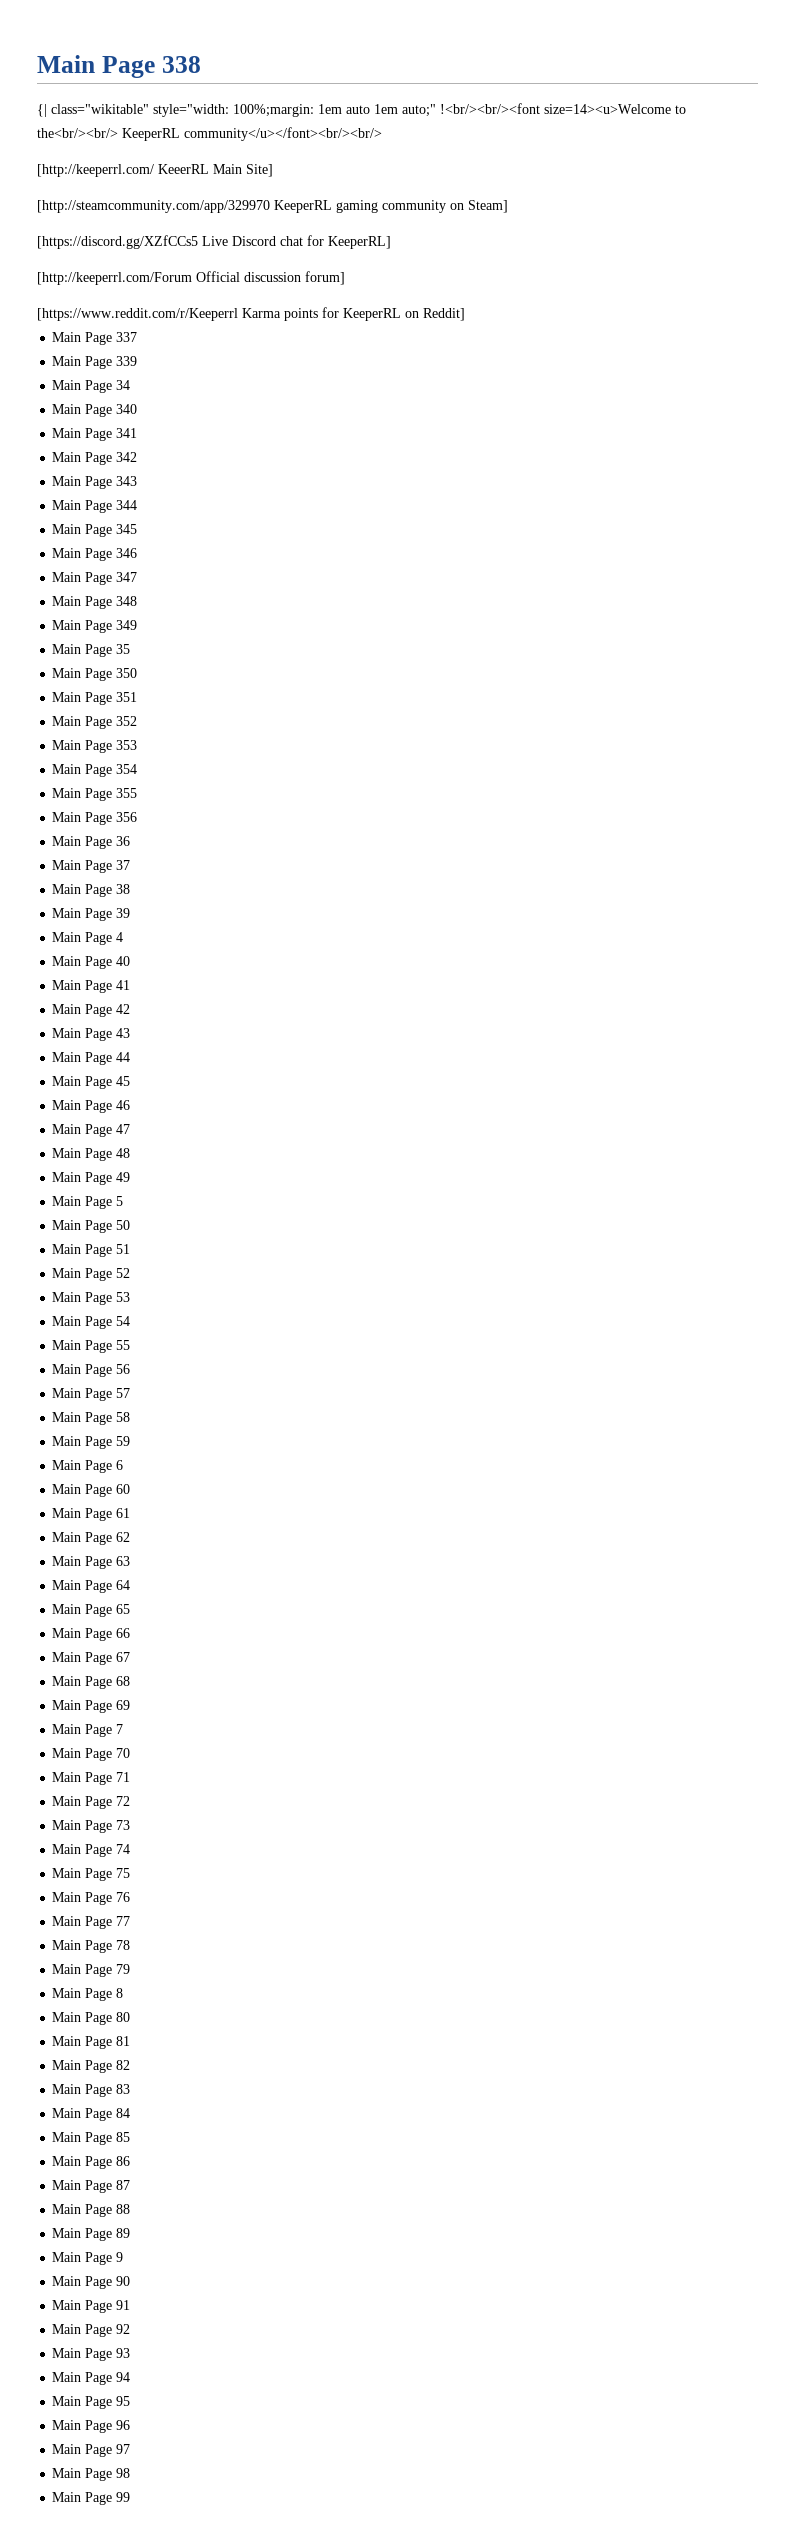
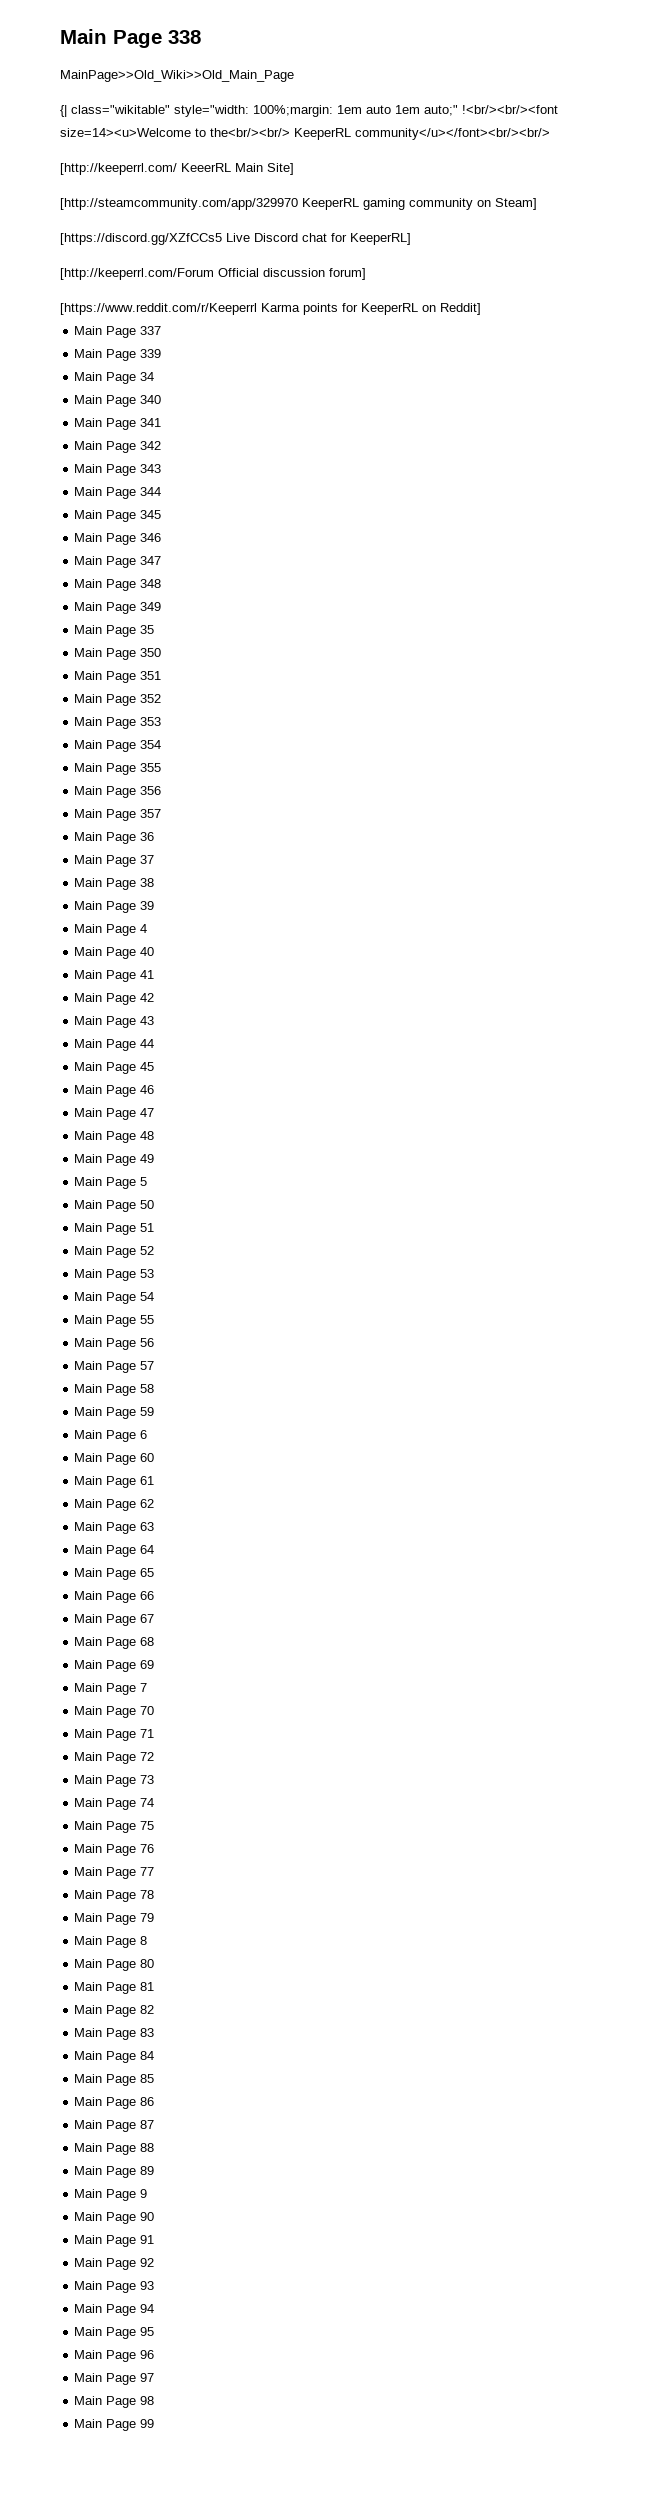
(201, 64) none -> [60,70,294,82] // MainPage>>Old_Wiki>>Old_Main_Page
(138, 817) none -> [74,809,162,821] // Main Page 357

